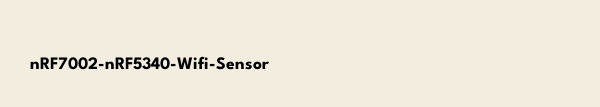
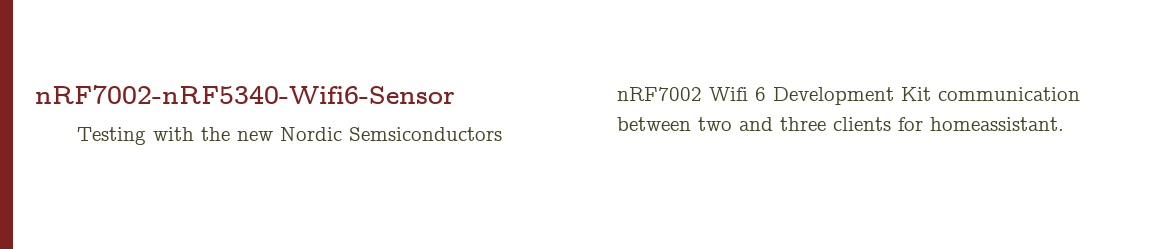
[30,56,269,70] nRF7002-nRF5340-Wifi-Sensor -> [35,85,455,104] [77,127,503,145] [617,87,1080,105] [617,117,1064,131] nRF7002-nRF5340-Wifi6-Sensor // Testing with the new Nordic Semsiconductors nRF7002 Wifi 6 Development Kit communication between two and three clients for homeassistant.

